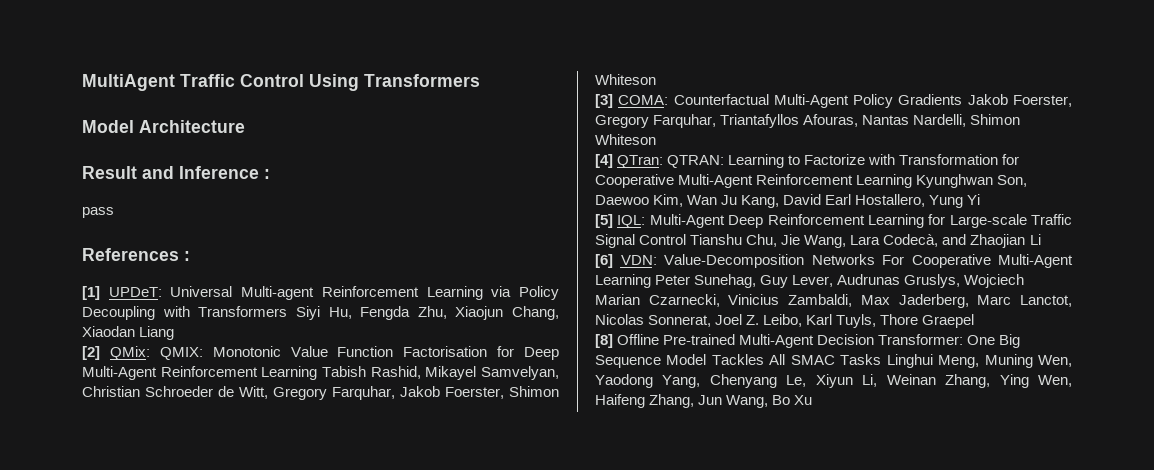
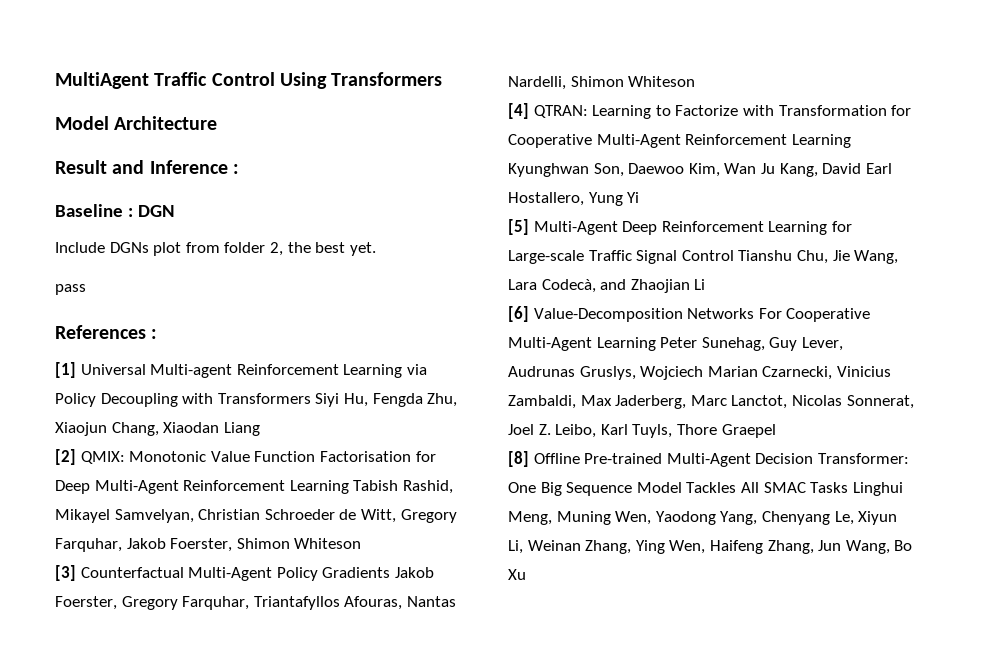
(270, 174) none -> [55,204,175,217] [55,242,376,256] // Baseline : DGN // Include DGNs plot from folder 2, the best yet.
[108,287,162,297] UPDeT: -> (76, 370) none
[109,346,150,360] QMix: -> (76, 457) none
[618,95,669,105] COMA: -> (76, 573) none
[617,155,664,168] QTran: -> (529, 111) none
[617,215,646,228] IQL: -> (529, 227) none
[620,255,657,265] VDN: -> (529, 314) none

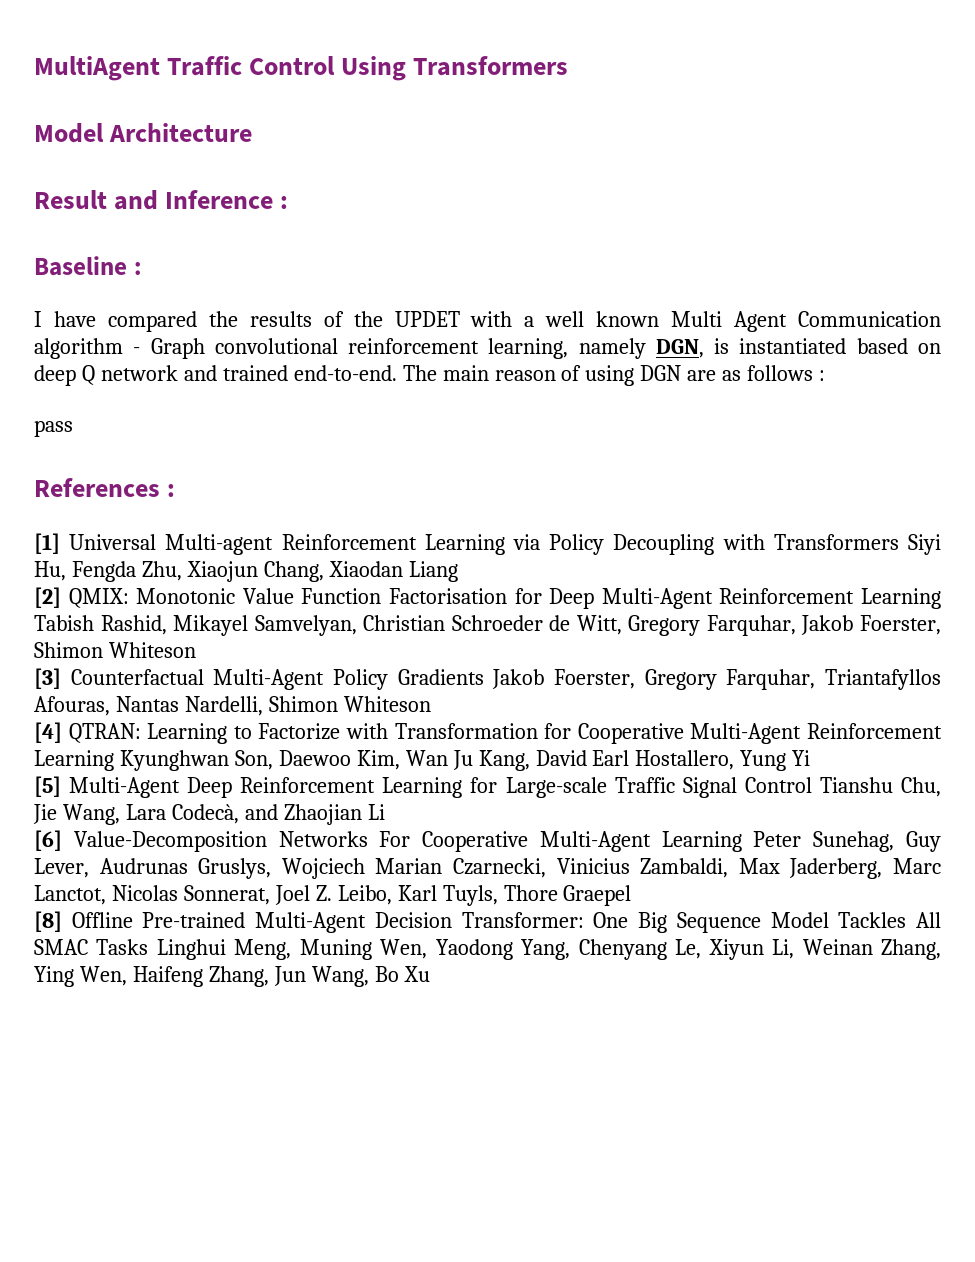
[137,205,175,217] [55,242,376,256] DGN // Include DGNs plot from folder 2, the best yet. -> [34,311,942,332] [34,338,941,359] [34,365,826,386] // I have compared the results of the UPDET with a well known Multi Agent Communication algorithm - Graph convolutional reinforcement learning, namely DGN, is instantiated based on deep Q network and trained end-to-end. The main reason of using DGN are as follows :

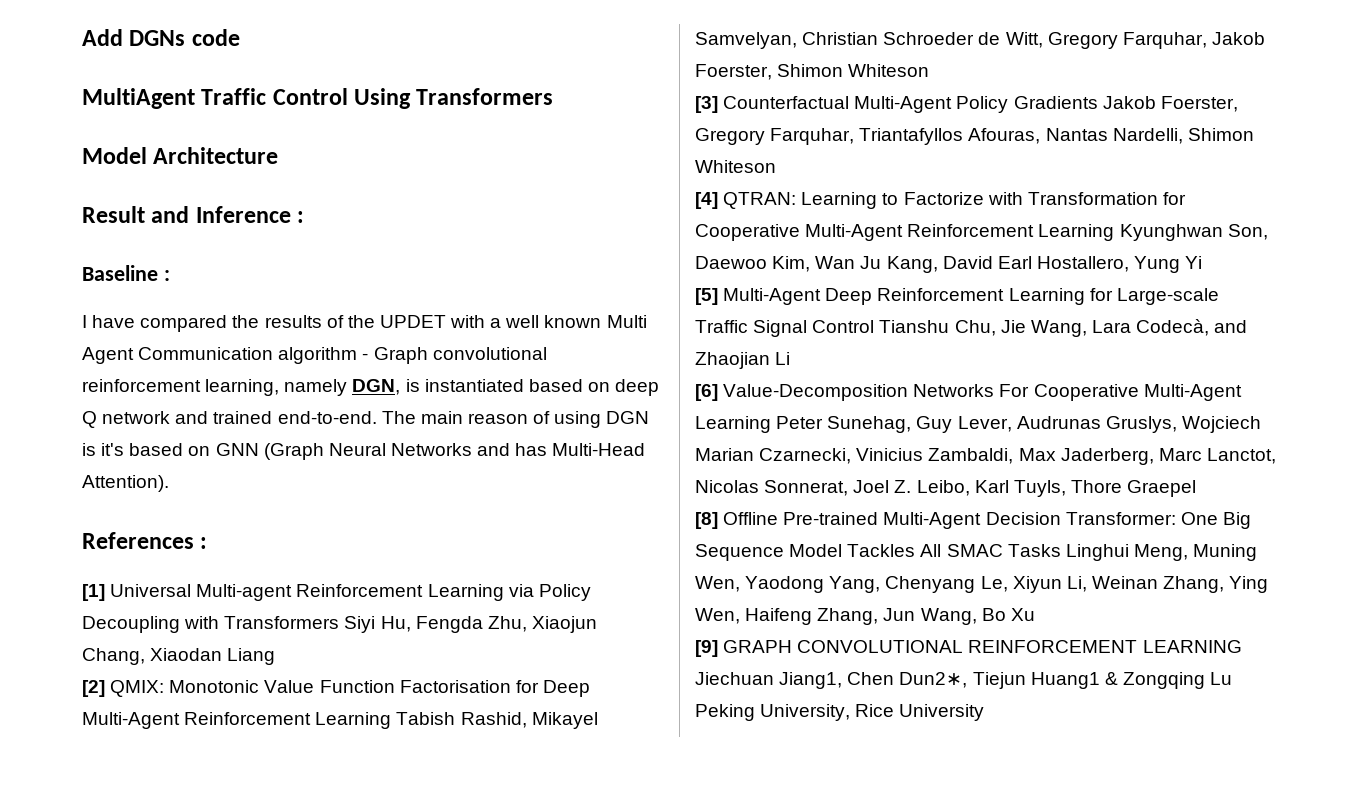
(34, 68) none -> [82,29,240,46] Add DGNs code //
[687,365,826,381] [34,420,73,437] are as follows : // pass -> [82,443,646,460] [82,475,169,492] is it's based on GNN (Graph Neural Networks and has Multi-Head Attention).
(430, 974) none -> [695,640,1242,657] [695,672,1233,689] [695,704,985,721] // [9] GRAPH CONVOLUTIONAL REINFORCEMENT LEARNING Jiechuan Jiang1, Chen Dun2∗, Tiejun Huang1 & Zongqing Lu Peking University, Rice University

